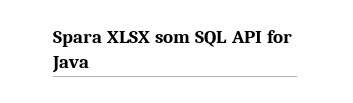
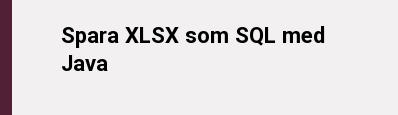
[230,30,292,43] API for -> [282,26,325,43] med

